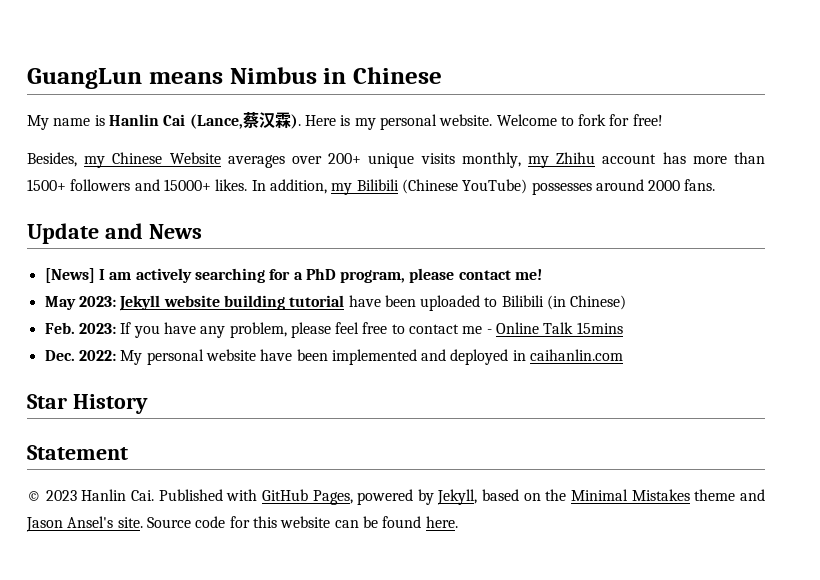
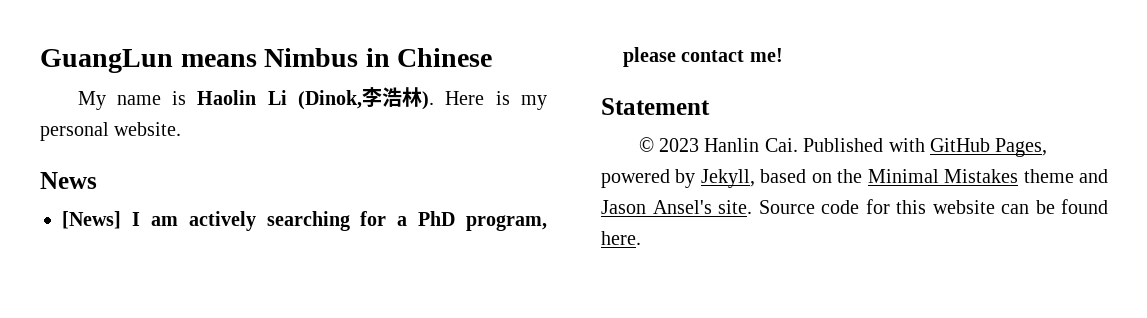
[108,112,291,129] Hanlin Cai (Lance,蔡汉霖 -> [197,87,423,110] Haolin Li (Dinok,李浩林
[496,114,663,126] [27,152,766,168] [27,179,716,195] [27,223,143,244] Welcome to fork for free! // Besides, my Chinese Website averages over 200+ unique visits monthly, my Zhihu account has more than 1500+ followers and 15000+ likes. In addition, my Bilibili (Chinese YouTube) possesses around 2000 fans. // Update and -> (182, 129) //
[44,295,627,311] [44,322,623,338] [44,349,624,365] [27,394,148,414] // May 2023: Jekyll website building tutorial have been uploaded to Bilibili (in Chinese) // Feb. 2023: If you have any problem, please feel free to contact me - Online Talk 15mins // Dec. 2022: My personal website have been implemented and deployed in caihanlin.com // Star History -> (783, 55) none

